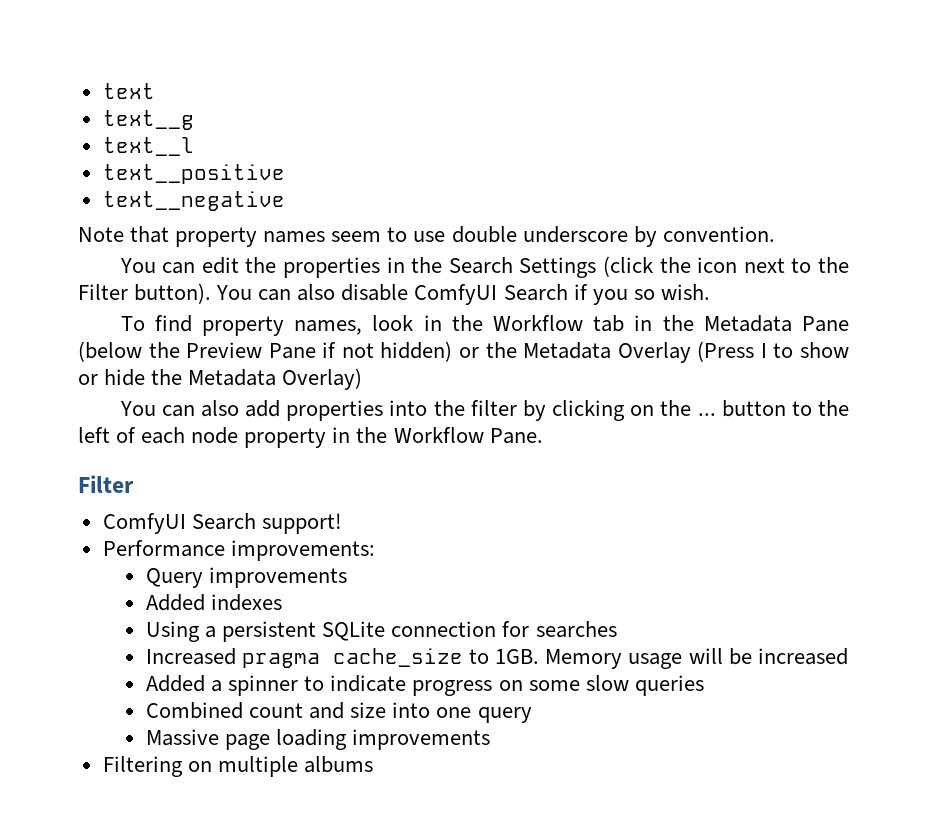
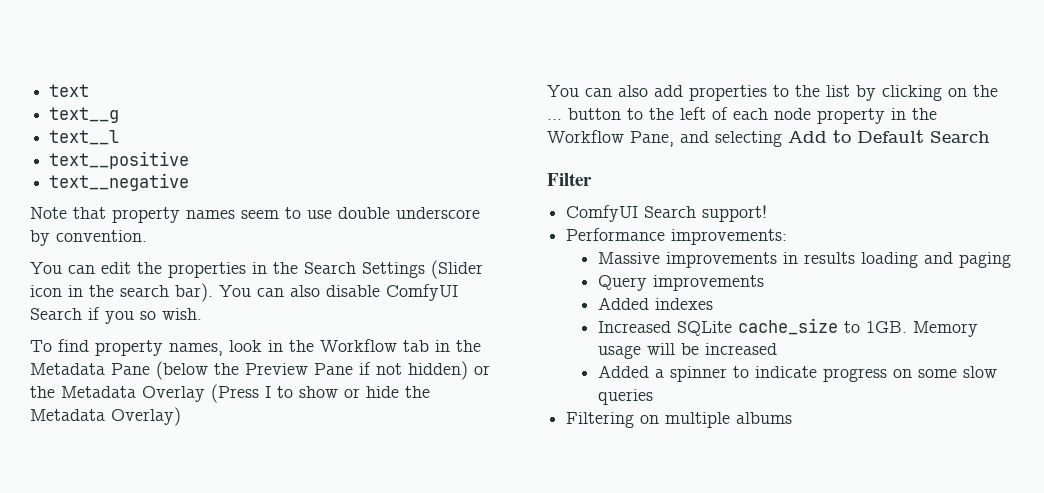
[603,256,849,277] [78,283,212,304] (click the icon next to the Filter button). -> [431,260,483,279] [30,283,213,302] (Slider icon in the search bar).
[389,400,517,416] into the filter -> [773,85,850,97] to the list
[489,428,543,444] Pane. -> [630,130,990,147] Pane, and selecting Add to Default Search
[146,567,348,588] [146,594,283,611] [146,621,617,642] [146,648,321,668] Query improvements // Added indexes // Using a persistent SQLite connection for searches // Increased pragma -> [597,252,1011,268] [597,275,764,291] [597,297,713,310] [597,321,732,336] Massive improvements in results loading and paging // Query improvements // Added indexes // Increased SQLite
[146,702,532,723] [146,729,491,750] // Combined count and size into one query // Massive page loading improvements -> (653, 397) none

